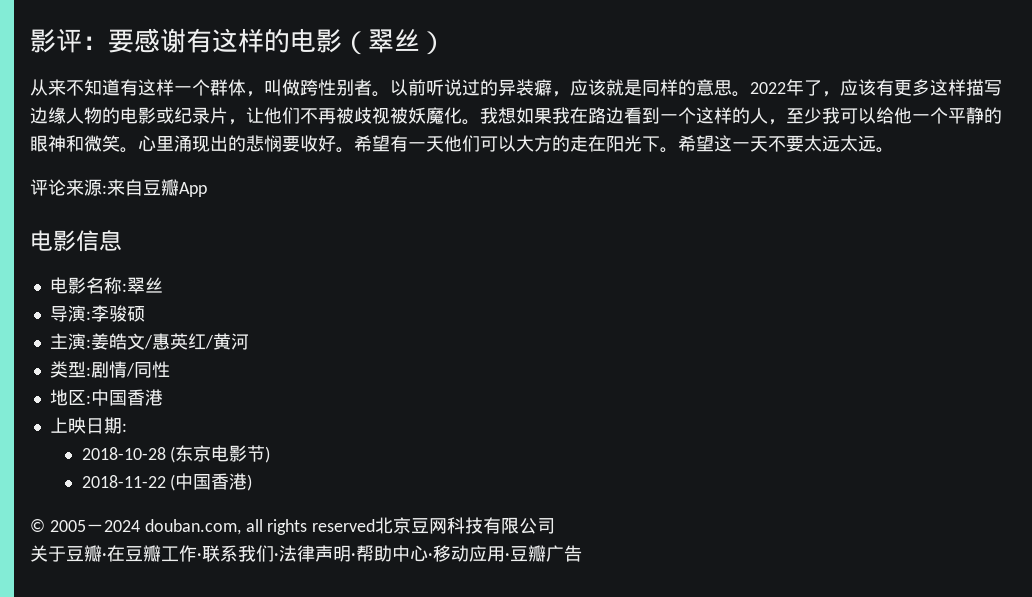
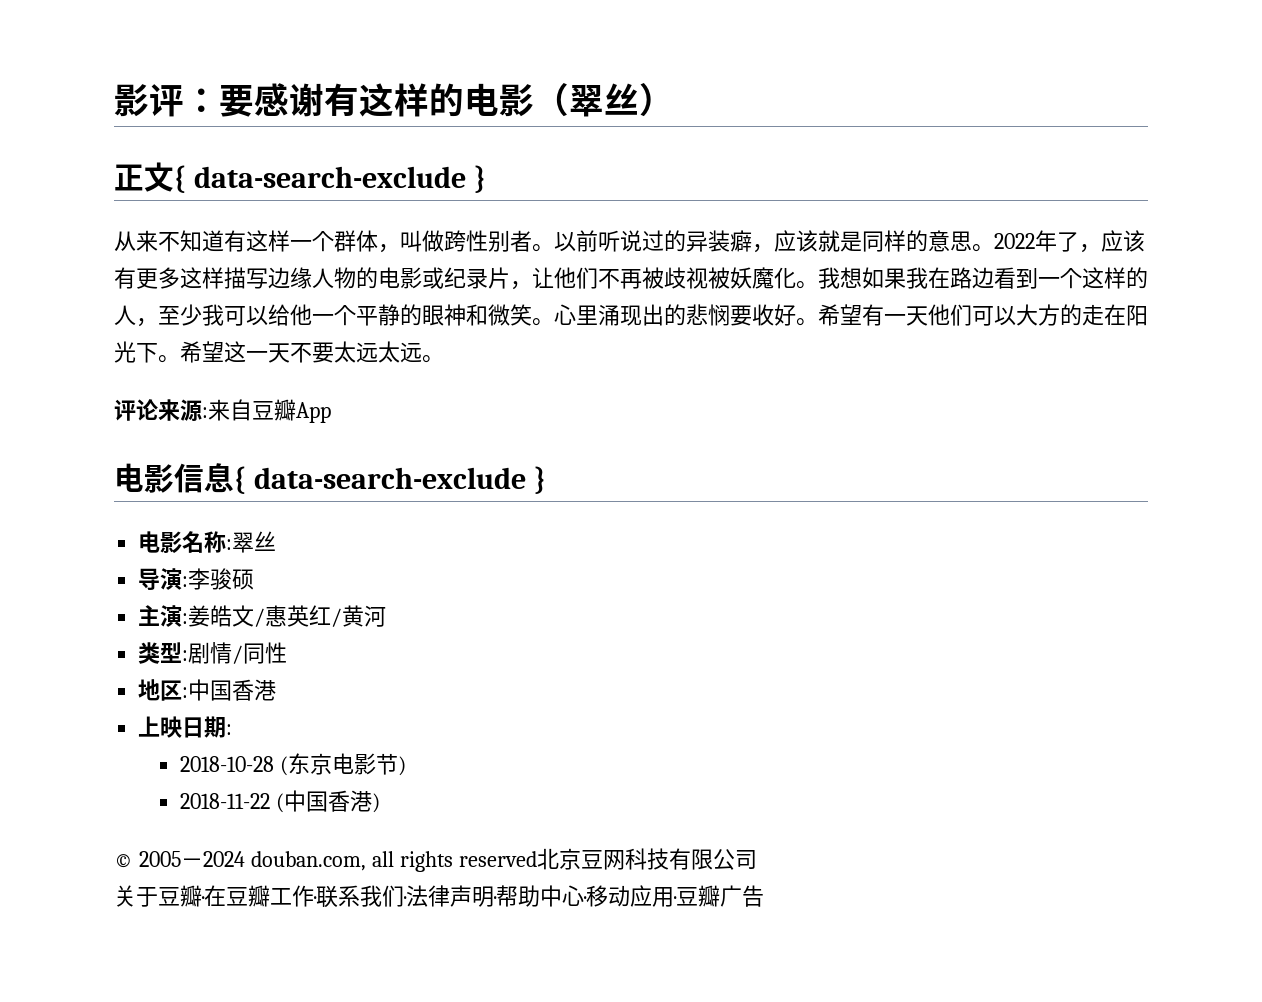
(446, 43) none -> [114,162,486,193] // 正文{ data-search-exclude }
(122, 240) none -> [234,466,546,494] { data-search-exclude }

